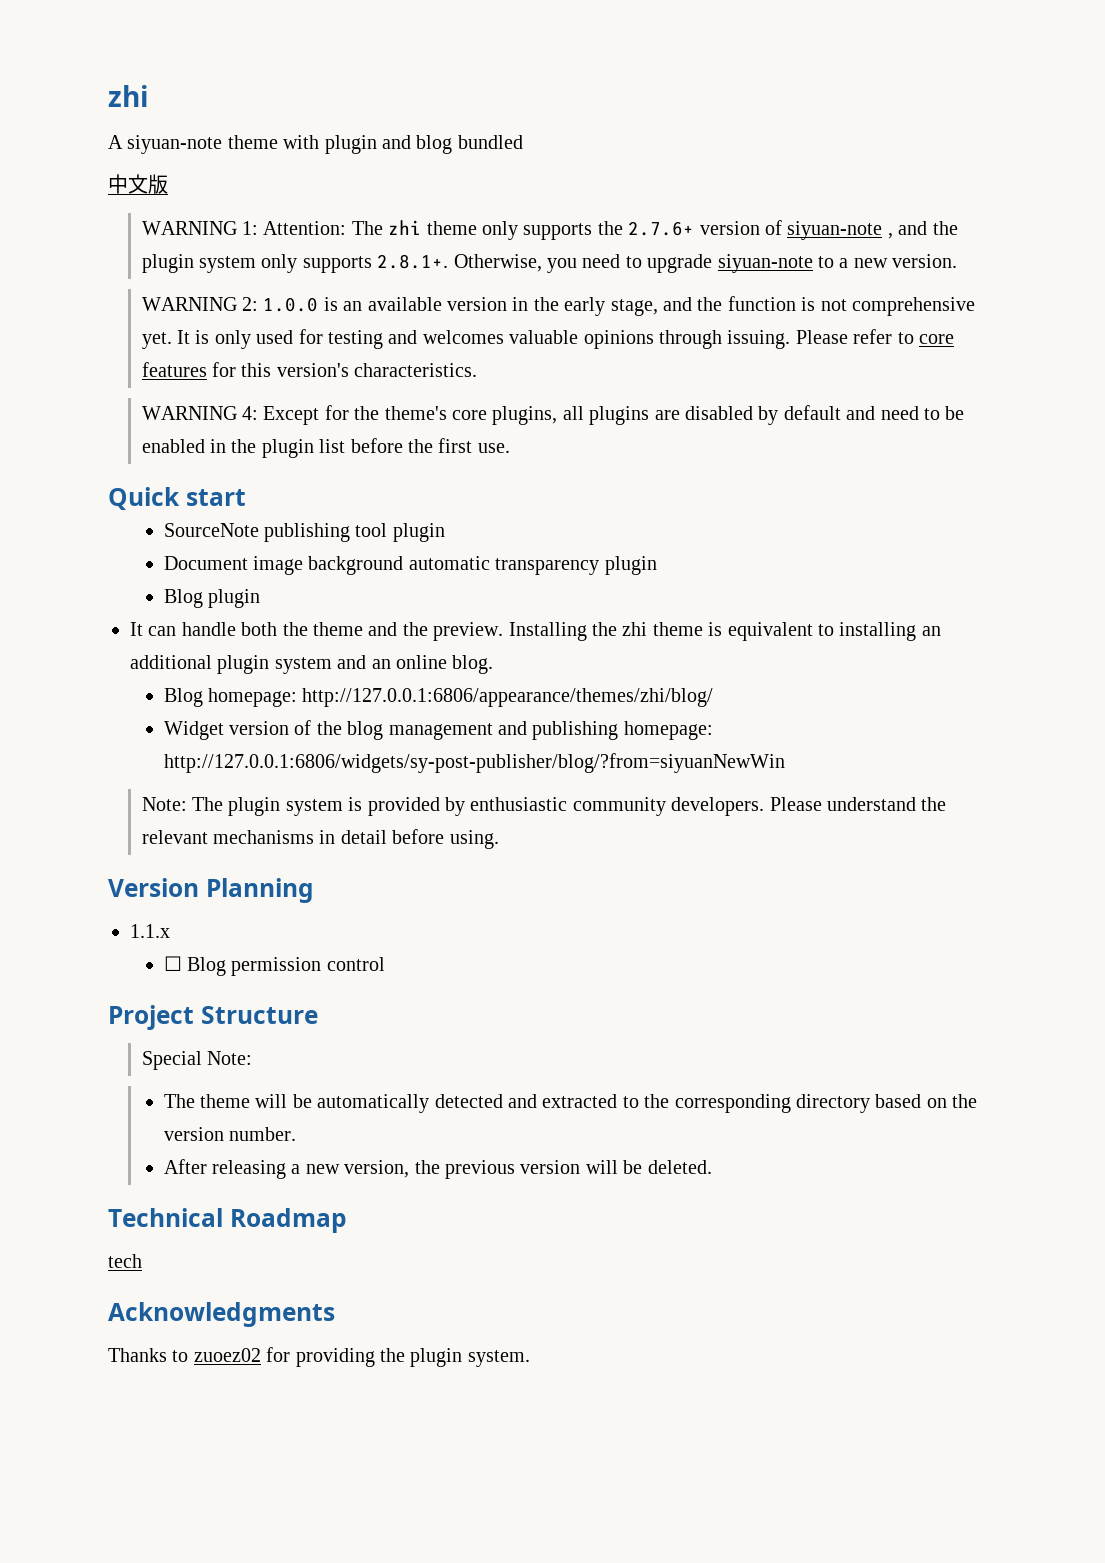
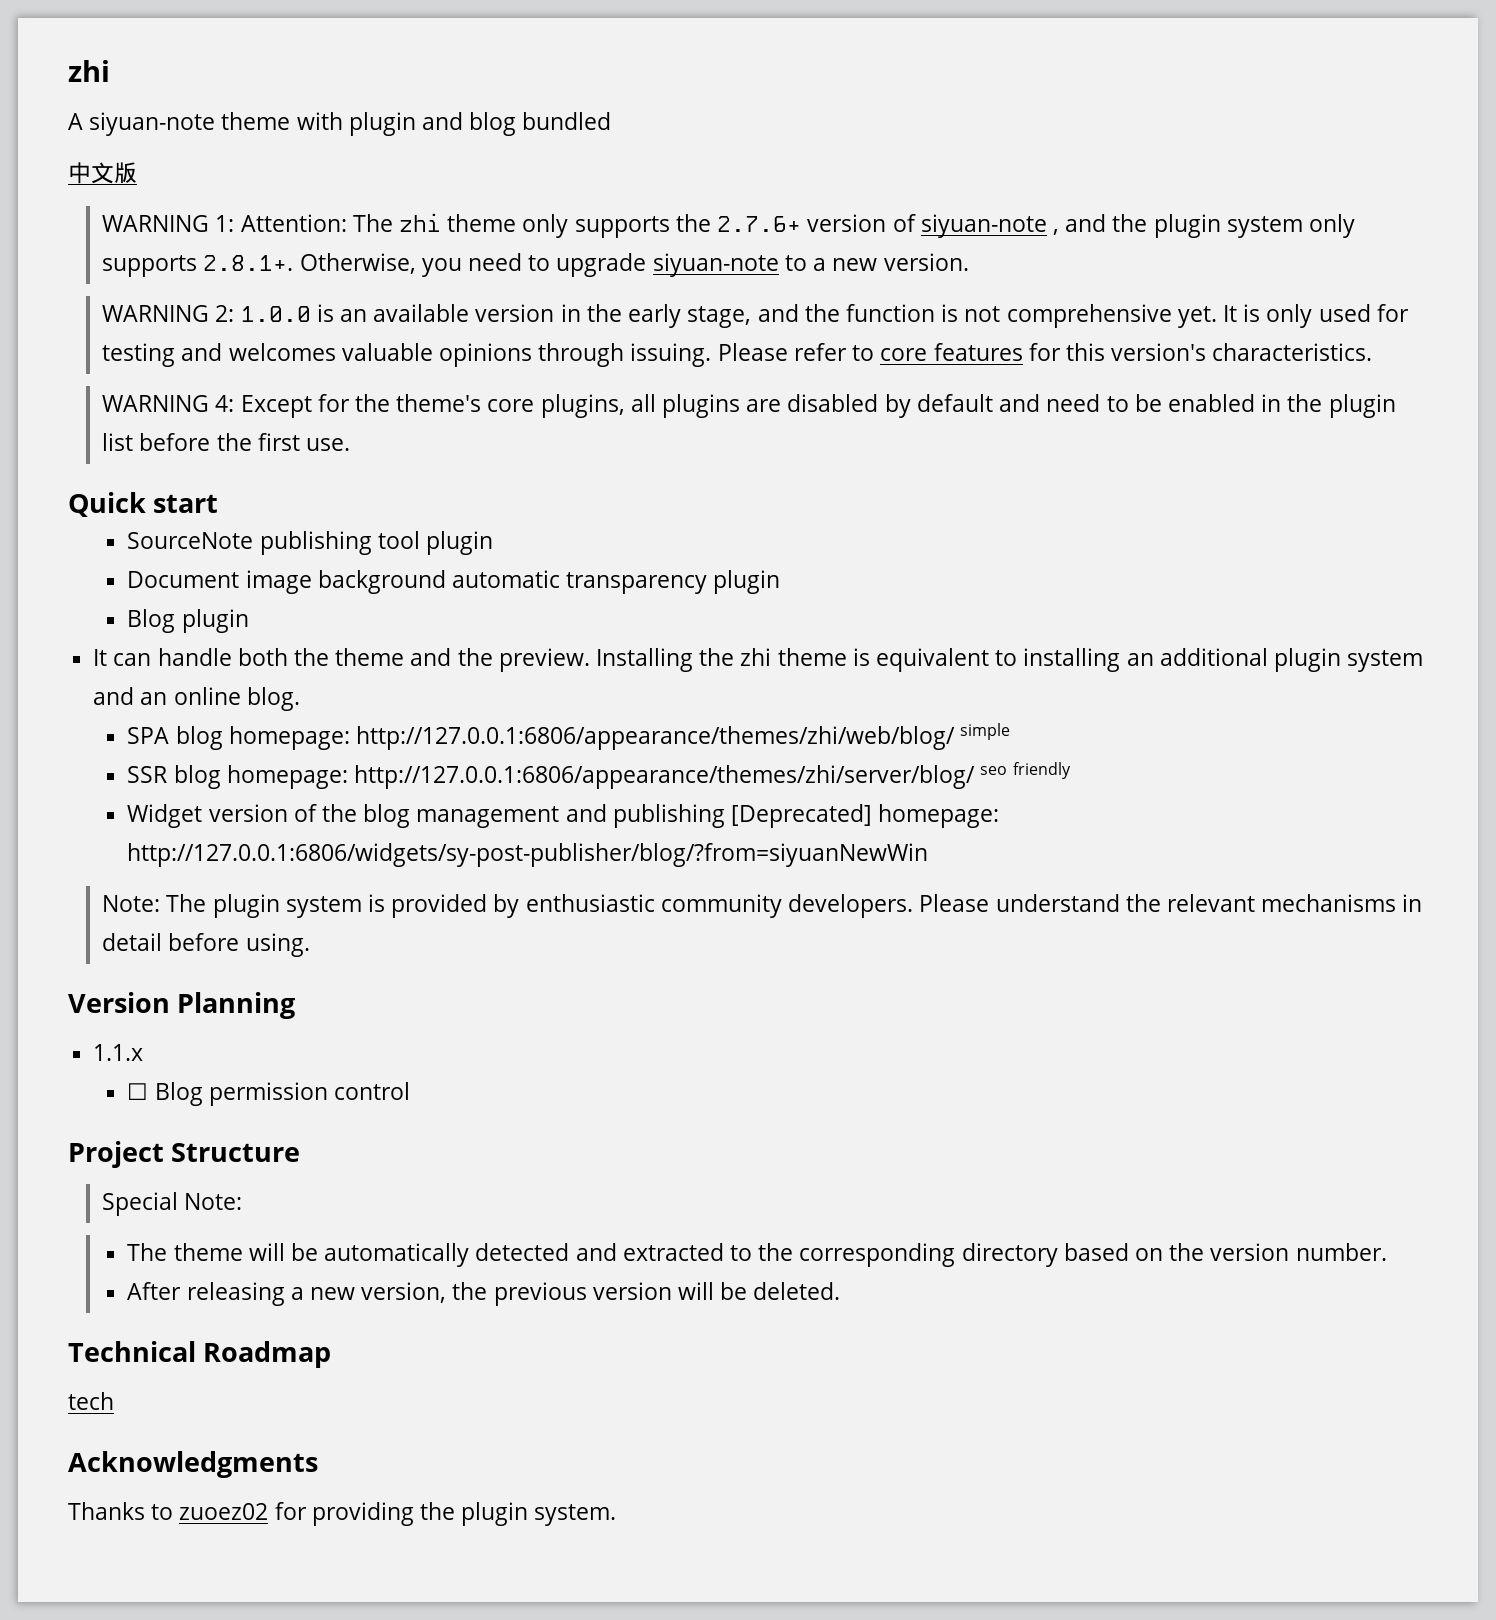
[163,688,714,707] Blog homepage: http://127.0.0.1:6806/appearance/themes/zhi/blog/ -> [127,723,1011,750] [127,762,1072,789] SPA blog homepage: http://127.0.0.1:6806/appearance/themes/zhi/web/blog/ simple // SSR blog homepage: http://127.0.0.1:6806/appearance/themes/zhi/server/blog/ seo friendly
(619, 730) none -> [731,804,873,828] [Deprecated]

